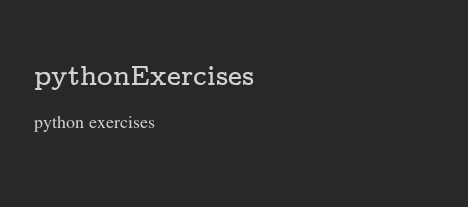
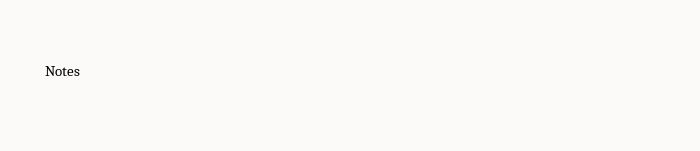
[34,66,254,90] [34,116,155,132] pythonExercises // python exercises -> [45,66,80,76] Notes

